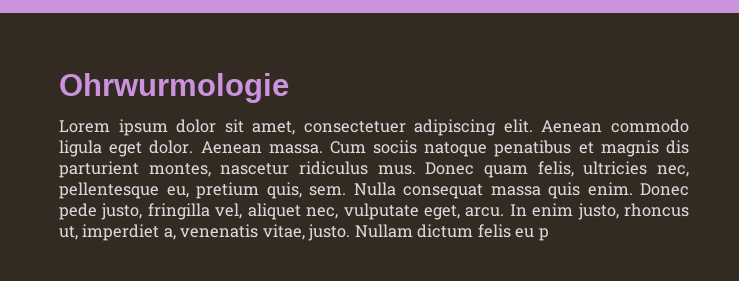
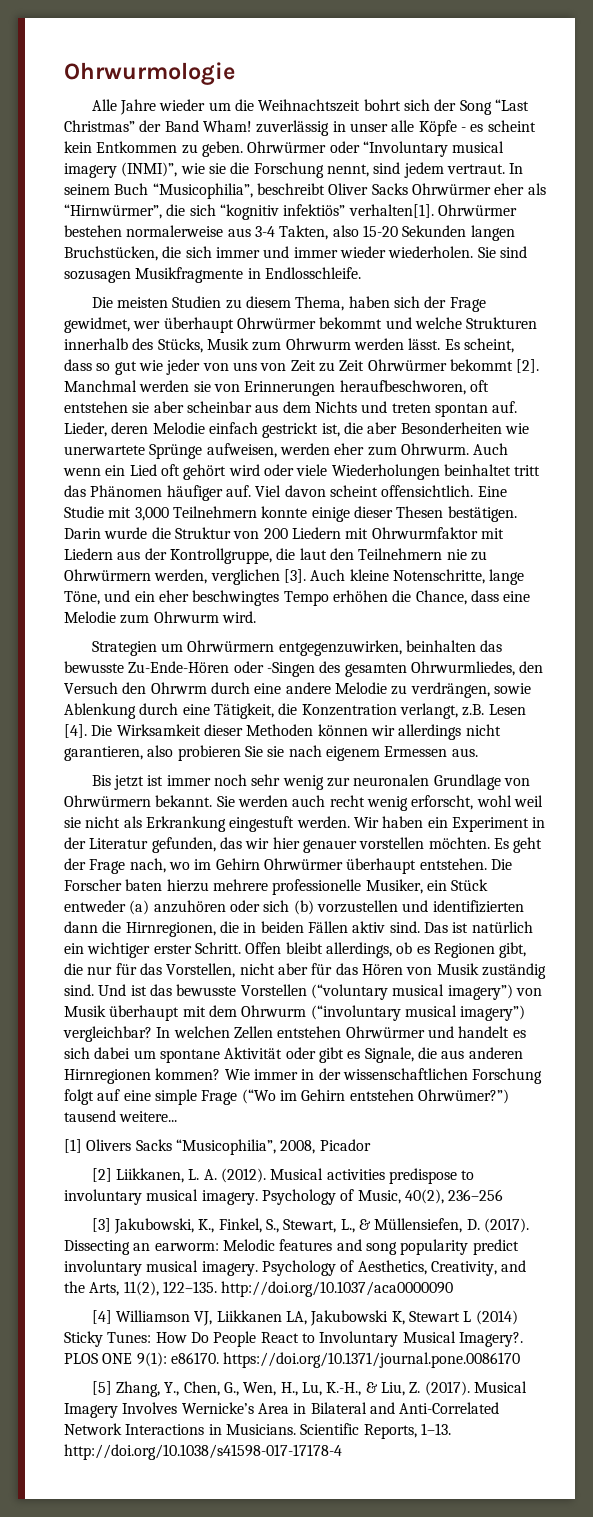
[59,119,689,136] [59,140,689,157] [59,161,689,178] [59,182,689,199] [59,203,689,220] [59,224,549,241] Lorem ipsum dolor sit amet, consectetuer adipiscing elit. Aenean commodo ligula eget dolor. Aenean massa. Cum sociis natoque penatibus et magnis dis parturient montes, nascetur ridiculus mus. Donec quam felis, ultricies nec, pellentesque eu, pretium quis, sem. Nulla consequat massa quis enim. Donec pede justo, fringilla vel, aliquet nec, vulputate eget, arcu. In enim justo, rhoncus ut, imperdiet a, venenatis vitae, justo. Nullam dictum felis eu p -> [91,99,530,115] [64,120,536,136] [64,141,505,157] [64,162,524,178] [64,183,546,199] [64,204,517,220] [64,225,515,241] [64,246,527,261] [64,267,361,283] [91,296,486,312] [64,317,538,333] [64,338,514,353] [64,359,540,375] [64,380,489,396] [64,401,518,417] [64,422,529,438] [64,443,509,459] [63,464,541,480] [64,485,507,501] [64,506,517,522] [64,527,504,539] [64,548,487,564] [64,569,525,585] [64,590,531,606] [64,611,256,624] [91,640,503,656] [64,661,544,677] [64,682,531,698] [64,703,526,719] [64,724,501,740] [64,745,478,761] [91,774,531,790] [64,795,543,811] [64,816,546,832] [64,837,543,853] [64,858,512,874] [64,879,489,895] [64,900,524,915] [64,921,533,937] [64,942,527,958] [64,963,546,979] [64,984,542,1000] [64,1005,526,1021] [63,1026,526,1042] [64,1047,523,1063] [64,1068,543,1084] [64,1089,509,1105] [64,1110,178,1122] [64,1139,371,1155] [91,1168,475,1184] [64,1189,504,1205] [91,1218,530,1234] [64,1239,519,1255] [64,1260,527,1276] [64,1281,454,1297] [91,1310,518,1326] [64,1331,523,1347] [64,1352,521,1368] [91,1381,527,1397] [64,1402,500,1418] [64,1423,451,1439] [64,1444,342,1460] Alle Jahre wieder um die Weihnachtszeit bohrt sich der Song “Last Christmas” der Band Wham! zuverlässig in unser alle Köpfe - es scheint kein Entkommen zu geben. Ohrwürmer oder “Involuntary musical imagery (INMI)”, wie sie die Forschung nennt, sind jedem vertraut. In seinem Buch “Musicophilia”, beschreibt Oliver Sacks Ohrwürmer eher als “Hirnwürmer”, die sich “kognitiv infektiös” verhalten[1]. Ohrwürmer bestehen normalerweise aus 3-4 Takten, also 15-20 Sekunden langen Bruchstücken, die sich immer und immer wieder wiederholen. Sie sind sozusagen Musikfragmente in Endlosschleife. // Die meisten Studien zu diesem Thema, haben sich der Frage gewidmet, wer überhaupt Ohrwürmer bekommt und welche Strukturen innerhalb des Stücks, Musik zum Ohrwurm werden lässt. Es scheint, dass so gut wie jeder von uns von Zeit zu Zeit Ohrwürmer bekommt [2]. Manchmal werden sie von Erinnerungen heraufbeschworen, oft entstehen sie aber scheinbar aus dem Nichts und treten spontan auf. Lieder, deren Melodie einfach gestrickt ist, die aber Besonderheiten wie unerwartete Sprünge aufweisen, werden eher zum Ohrwurm. Auch wenn ein Lied oft gehört wird oder viele Wiederholungen beinhaltet tritt das Phänomen häufiger auf. Viel davon scheint offensichtlich. Eine Studie mit 3,000 Teilnehmern konnte einige dieser Thesen bestätigen. Darin wurde die Struktur von 200 Liedern mit Ohrwurmfaktor mit Liedern aus der Kontrollgruppe, die laut den Teilnehmern nie zu Ohrwürmern werden, verglichen [3]. Auch kleine Notenschritte, lange Töne, und ein eher beschwingtes Tempo erhöhen die Chance, dass eine Melodie zum Ohrwurm wird. // Strategien um Ohrwürmern entgegenzuwirken, beinhalten das bewusste Zu-Ende-Hören oder -Singen des gesamten Ohrwurmliedes, den Versuch den Ohrwrm durch eine andere Melodie zu verdrängen, sowie Ablenkung durch eine Tätigkeit, die Konzentration verlangt, z.B. Lesen [4]. Die Wirksamkeit dieser Methoden können wir allerdings nicht garantieren, also probieren Sie sie nach eigenem Ermessen aus. // Bis jetzt ist immer noch sehr wenig zur neuronalen Grundlage von Ohrwürmern bekannt. Sie werden auch recht wenig erforscht, wohl weil sie nicht als Erkrankung eingestuft werden. Wir haben ein Experiment in der Literatur gefunden, das wir hier genauer vorstellen möchten. Es geht der Frage nach, wo im Gehirn Ohrwürmer überhaupt entstehen. Die Forscher baten hierzu mehrere professionelle Musiker, ein Stück entweder (a) anzuhören oder sich (b) vorzustellen und identifizierten dann die Hirnregionen, die in beiden Fällen aktiv sind. Das ist natürlich ein wichtiger erster Schritt. Offen bleibt allerdings, ob es Regionen gibt, die nur für das Vorstellen, nicht aber für das Hören von Musik zuständig sind. Und ist das bewusste Vorstellen (“voluntary musical imagery”) von Musik überhaupt mit dem Ohrwurm (“involuntary musical imagery”) vergleichbar? In welchen Zellen entstehen Ohrwürmer und handelt es sich dabei um spontane Aktivität oder gibt es Signale, die aus anderen Hirnregionen kommen? Wie immer in der wissenschaftlichen Forschung folgt auf eine simple Frage (“Wo im Gehirn entstehen Ohrwümer?”) tausend weitere... // [1] Olivers Sacks “Musicophilia”, 2008, Picador // [2] Liikkanen, L. A. (2012). Musical activities predispose to involuntary musical imagery. Psychology of Music, 40(2), 236–256 // [3] Jakubowski, K., Finkel, S., Stewart, L., & Müllensiefen, D. (2017). Dissecting an earworm: Melodic features and song popularity predict involuntary musical imagery. Psychology of Aesthetics, Creativity, and the Arts, 11(2), 122–135. http://doi.org/10.1037/aca0000090 // [4] Williamson VJ, Liikkanen LA, Jakubowski K, Stewart L (2014) Sticky Tunes: How Do People React to Involuntary Musical Imagery?. PLOS ONE 9(1): e86170. https://doi.org/10.1371/journal.pone.0086170 // [5] Zhang, Y., Chen, G., Wen, H., Lu, K.-H., & Liu, Z. (2017). Musical Imagery Involves Wernicke’s Area in Bilateral and Anti-Correlated Network Interactions in Musicians. Scientific Reports, 1–13. http://doi.org/10.1038/s41598-017-17178-4

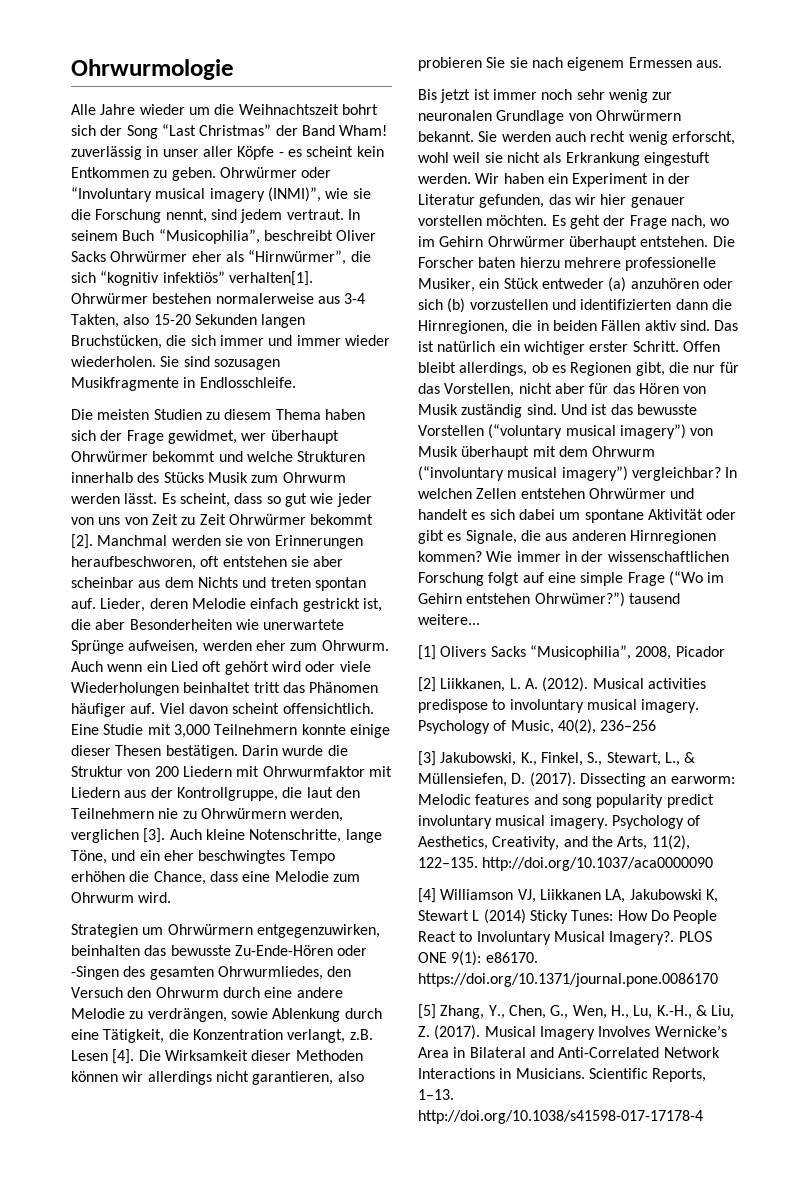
[391,120,415,132] alle -> [202,146,233,157] aller
[295,296,345,311] Thema, -> [275,409,321,420] Thema
[157,338,203,353] Stücks, -> [163,472,204,483] Stücks
[150,682,207,694] Ohrwrm -> [155,987,219,998] Ohrwurm

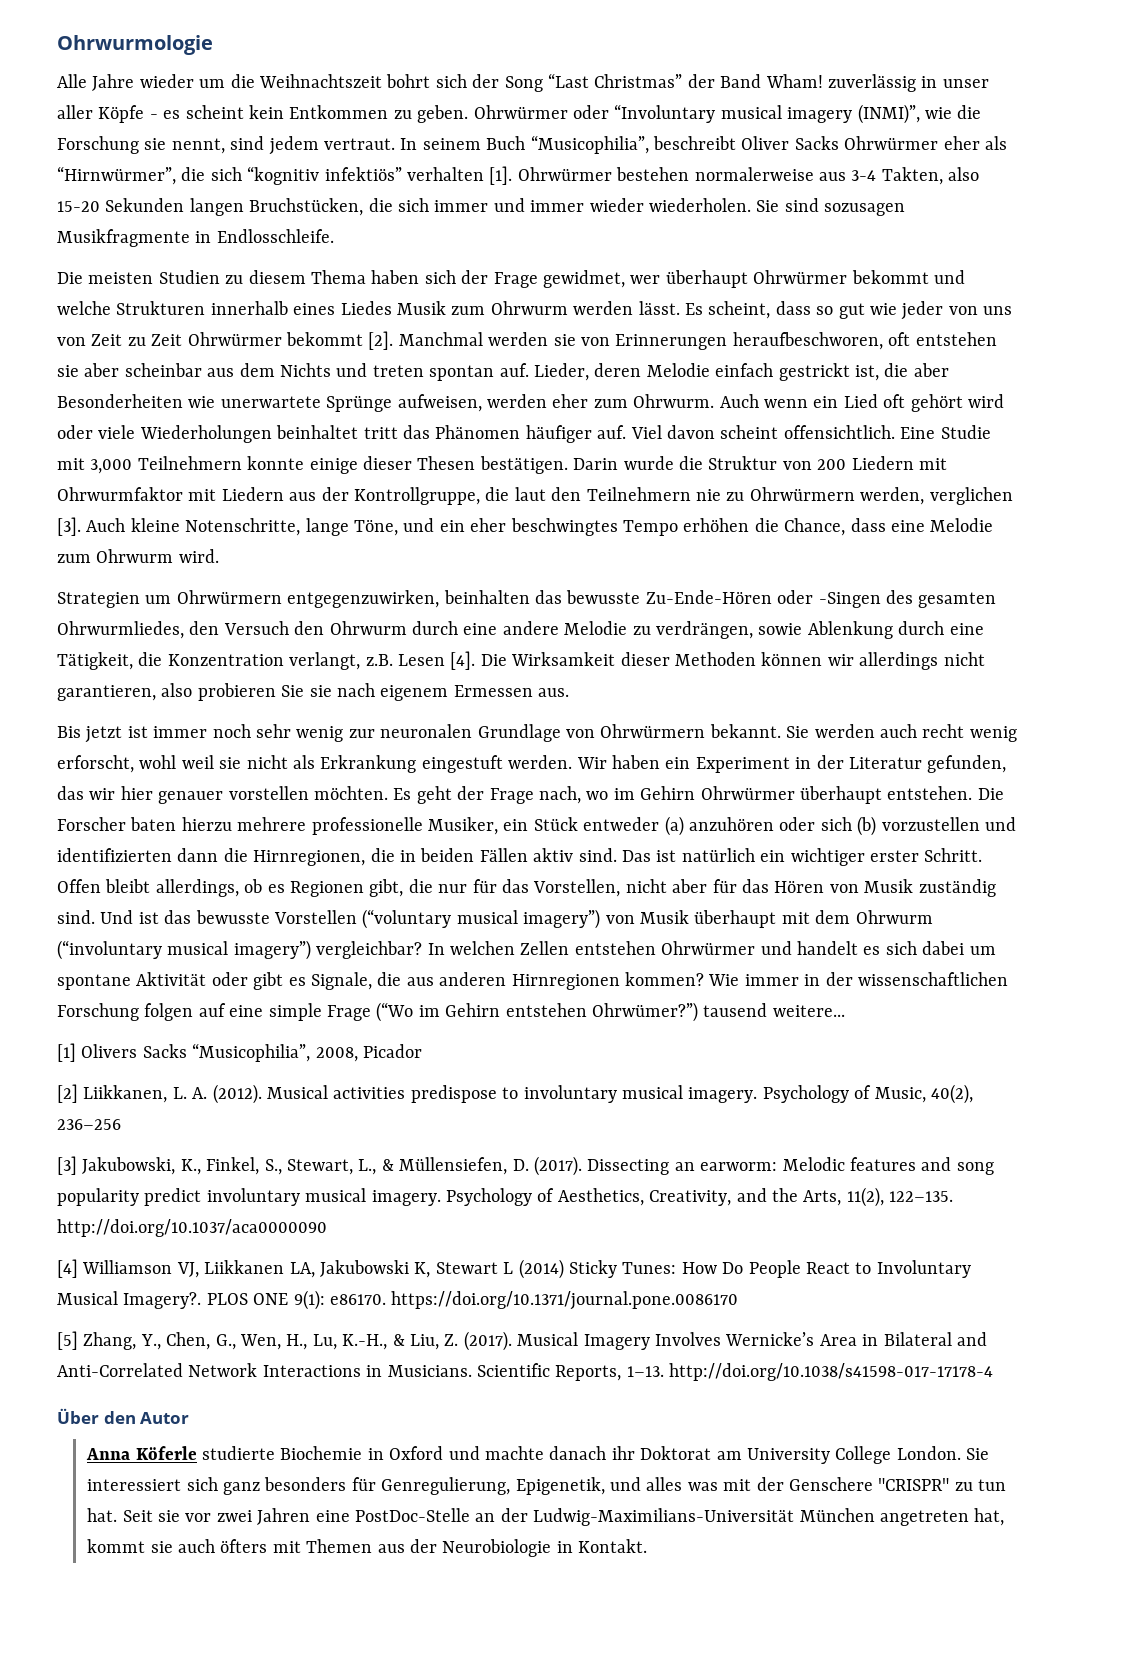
[352,188,371,199] sie -> (952, 113) none
(162, 216) none -> [144,138,167,150] sie
[228,271,313,286] verhalten[1]. -> [407,166,513,185] verhalten [1].
[137,472,204,483] des Stücks -> [293,301,392,315] eines Liedes
[488,572,520,586] folgt -> [144,1003,194,1021] folgen
(703, 1117) none -> [57,1408,190,1424] [86,1446,990,1464] [87,1477,1007,1495] [87,1508,1005,1526] [87,1539,648,1557] // Über den Autor // Anna Köferle studierte Biochemie in Oxford und machte danach ihr Doktorat am University College London. Sie interessiert sich ganz besonders für Genregulierung, Epigenetik, und alles was mit der Genschere "CRISPR" zu tun hat. Seit sie vor zwei Jahren eine PostDoc-Stelle an der Ludwig-Maximilians-Universität München angetreten hat, kommt sie auch öfters mit Themen aus der Neurobiologie in Kontakt.

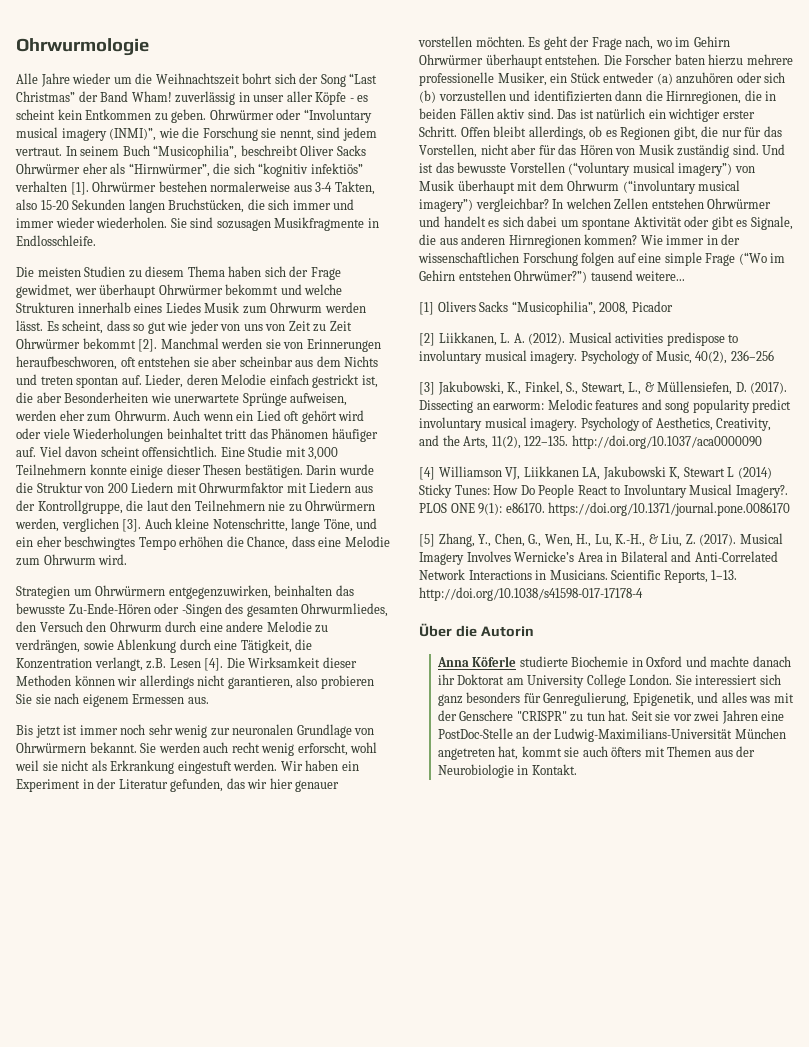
[103,1411,190,1424] den Autor -> [455,625,534,637] die Autorin

